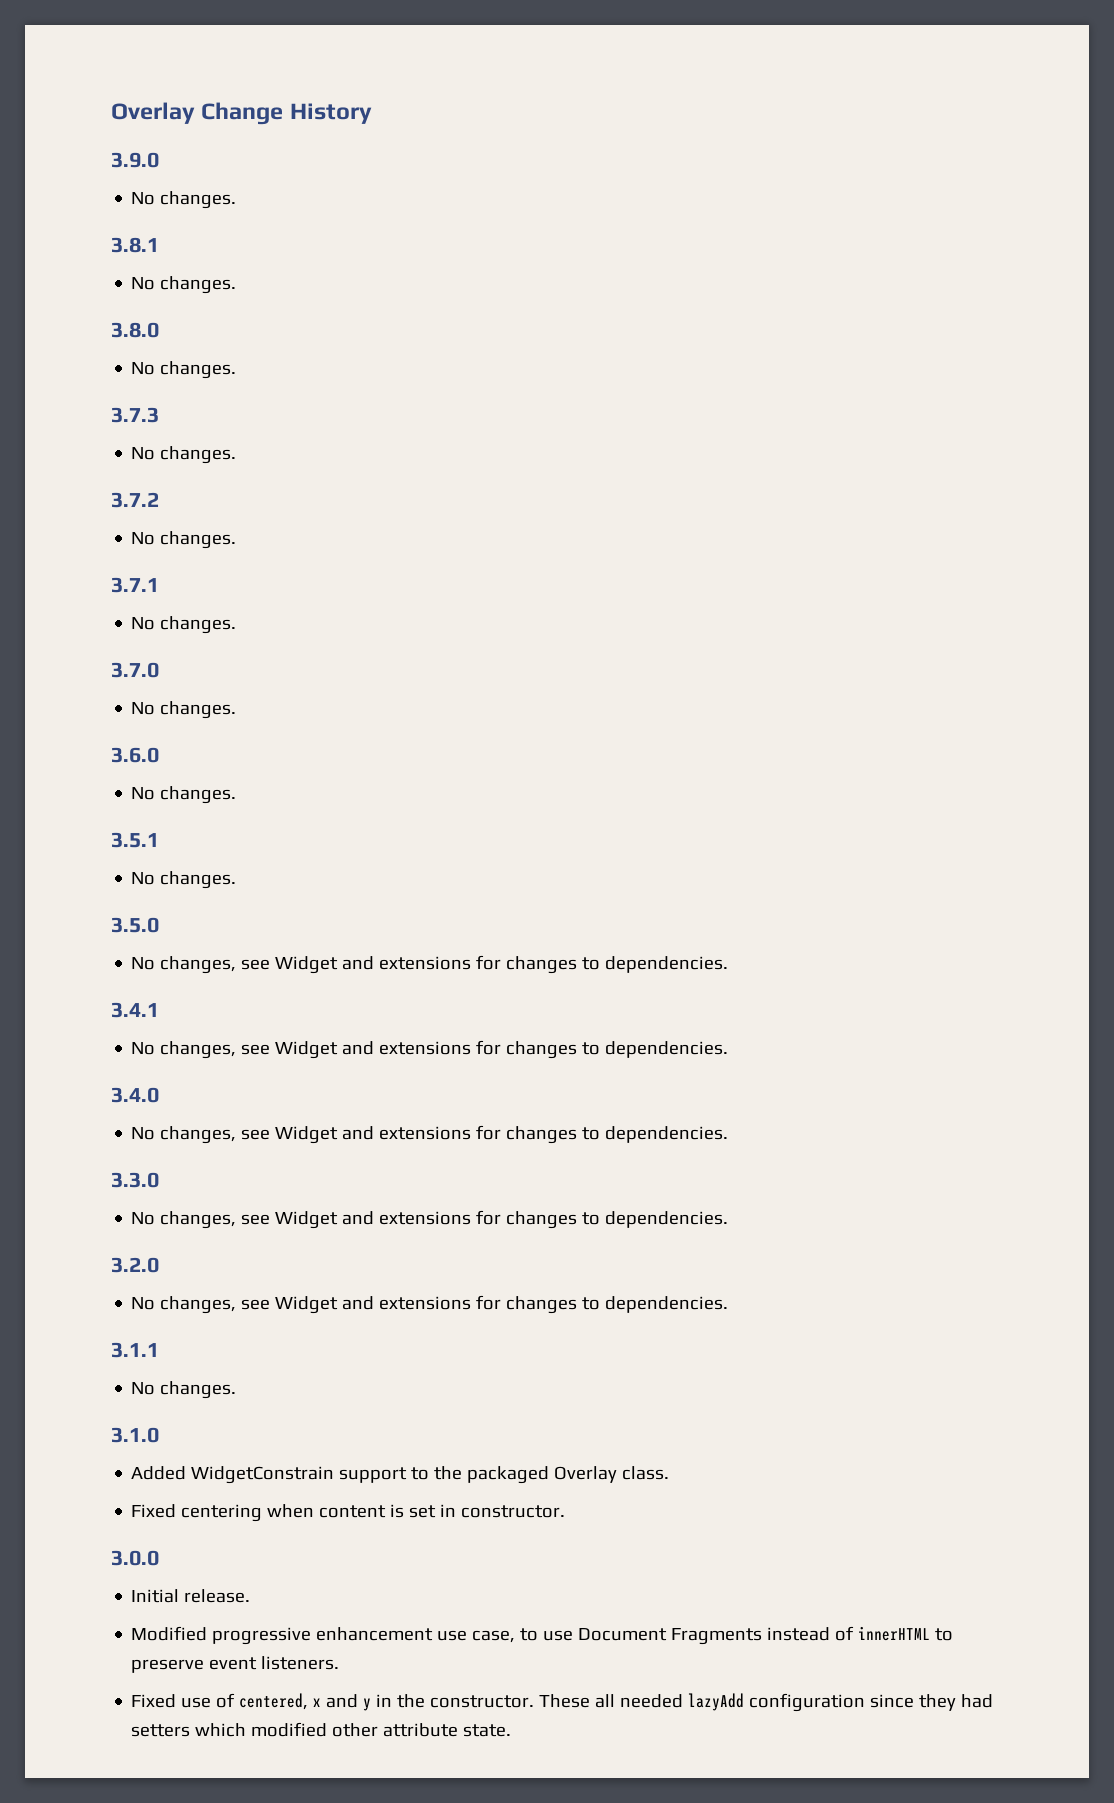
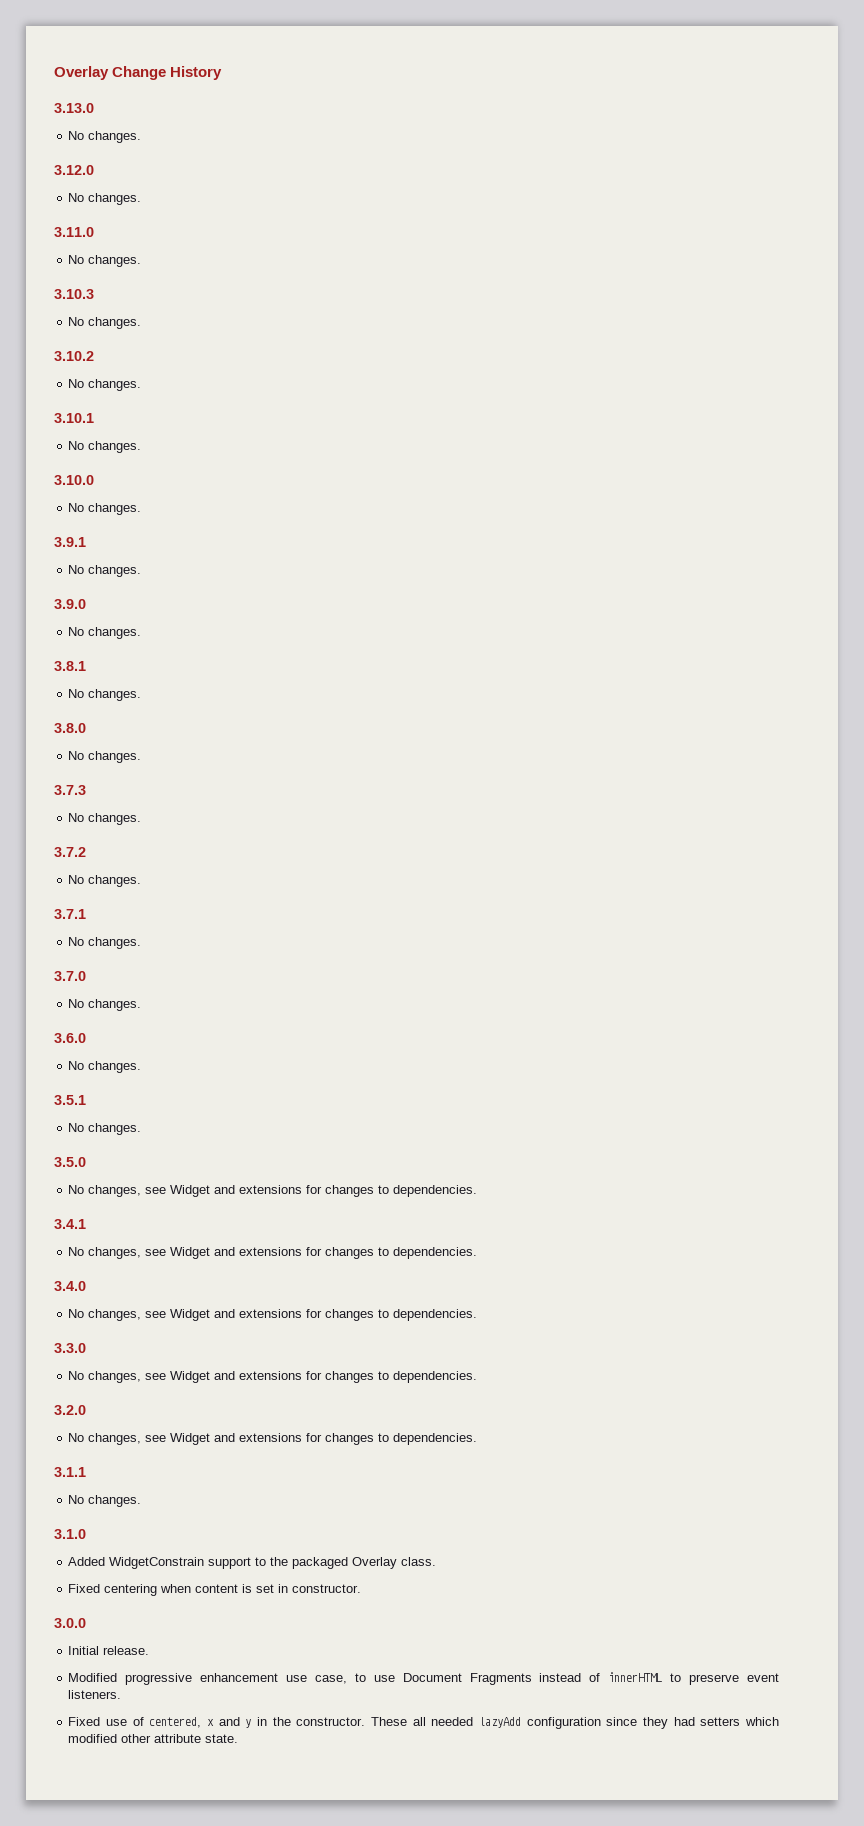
(372, 113) none -> [54,103,94,113] [68,131,142,143] [54,165,94,175] [68,193,142,205] [54,227,94,237] [68,255,142,267] [54,289,94,299] [68,317,142,329] [54,351,94,361] [68,379,142,391] [54,413,94,423] [68,441,142,453] [54,475,94,485] [68,503,142,515] [54,537,86,547] [68,565,142,577] // 3.13.0 // No changes. // 3.12.0 // No changes. // 3.11.0 // No changes. // 3.10.3 // No changes. // 3.10.2 // No changes. // 3.10.1 // No changes. // 3.10.0 // No changes. // 3.9.1 // No changes.

